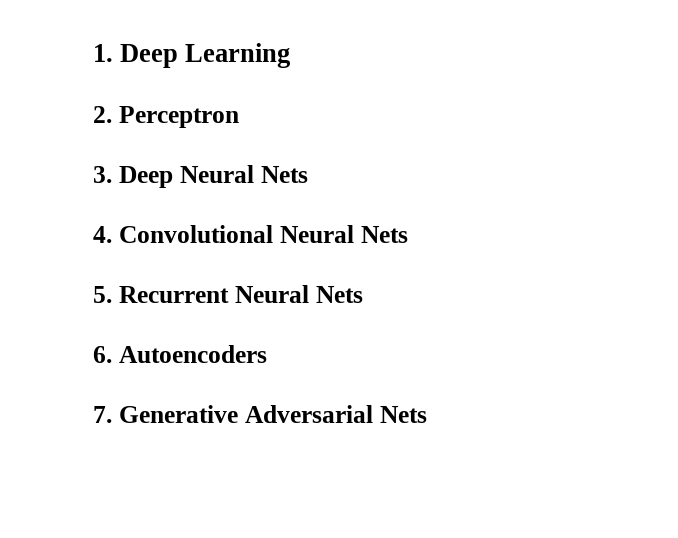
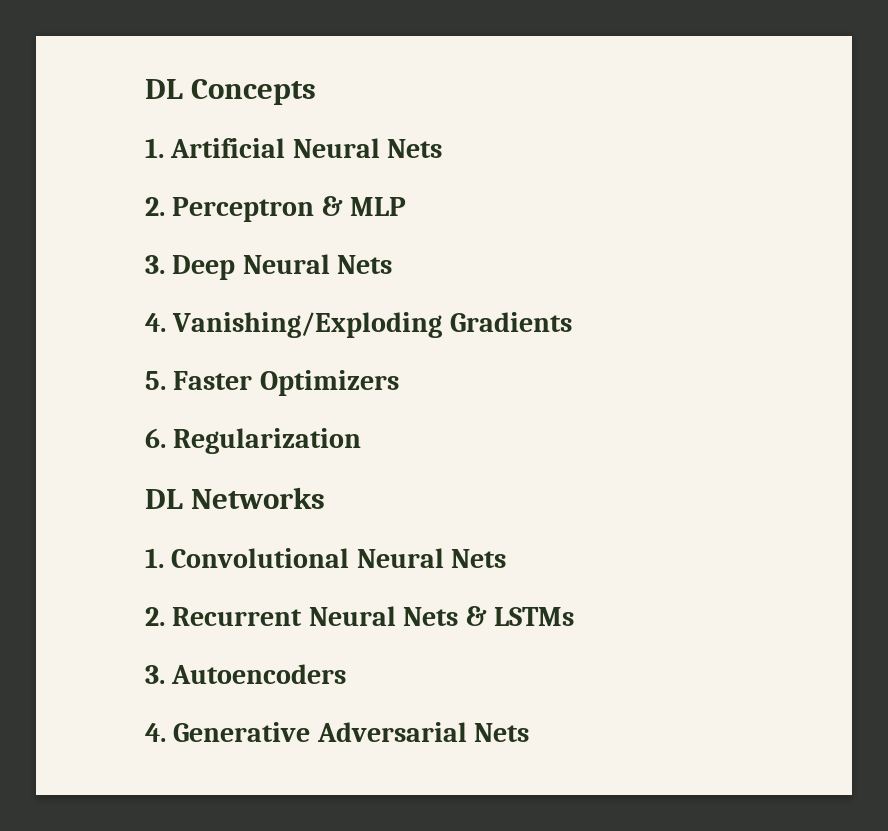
[93,43,291,68] 1. Deep Learning -> [145,79,317,105] [145,138,443,158] DL Concepts // 1. Artificial Neural Nets
(239, 117) none -> [321,196,407,216] & MLP
(112, 234) none -> [172,312,572,338] [145,370,399,396] [145,428,362,454] [145,487,326,509] [145,548,164,568] Vanishing/Exploding Gradients // 5. Faster Optimizers // 6. Regularization // DL Networks // 1.
[93,286,112,303] 5. -> [145,607,165,626] 2.
[93,346,112,363] // 6. -> [465,606,575,626] [145,665,165,684] & LSTMs // 3.
[93,406,112,423] 7. -> [145,723,166,742] 4.

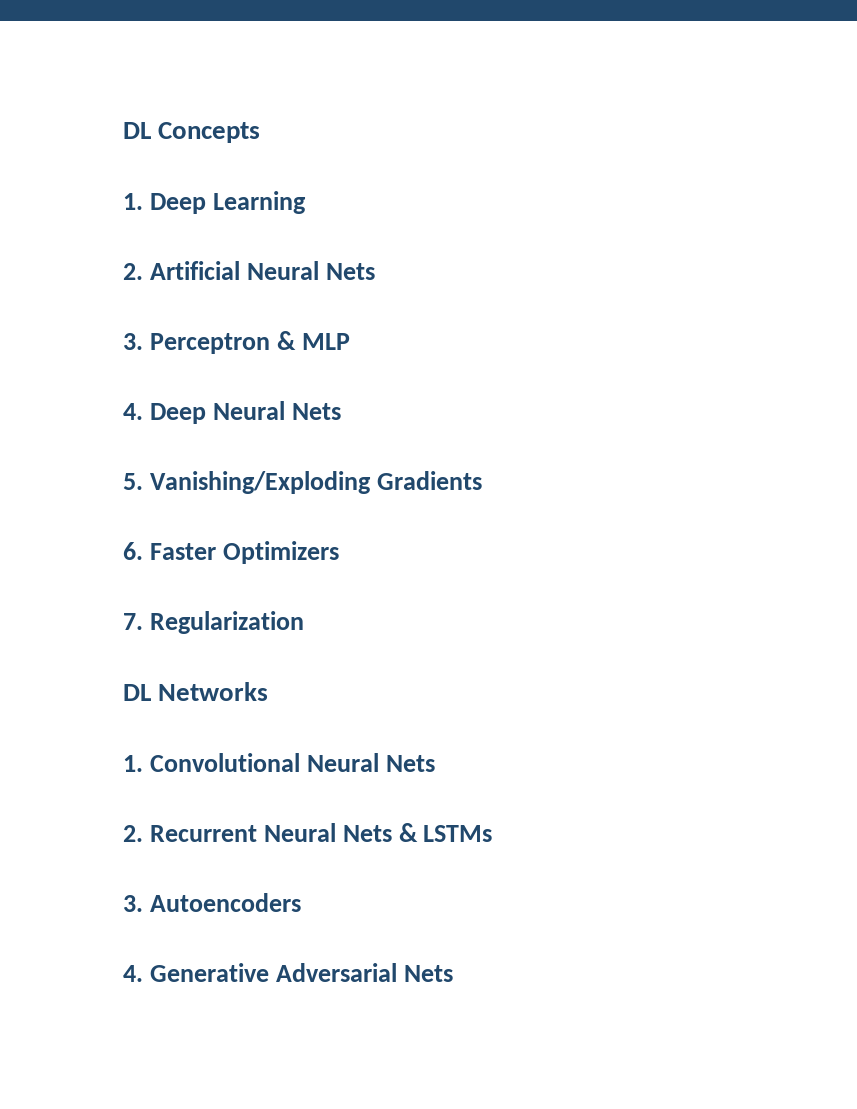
(164, 148) none -> [149,191,306,214] [123,263,143,280] Deep Learning // 2.
[145,197,165,216] 2. -> [123,333,143,350] 3.
[145,255,165,274] 3. -> [123,403,143,420] 4.
[145,313,166,332] 4. -> [123,473,143,490] 5.
[145,371,166,390] 5. -> [123,542,143,560] 6.
[145,428,166,448] 6. -> [123,613,143,630] 7.

